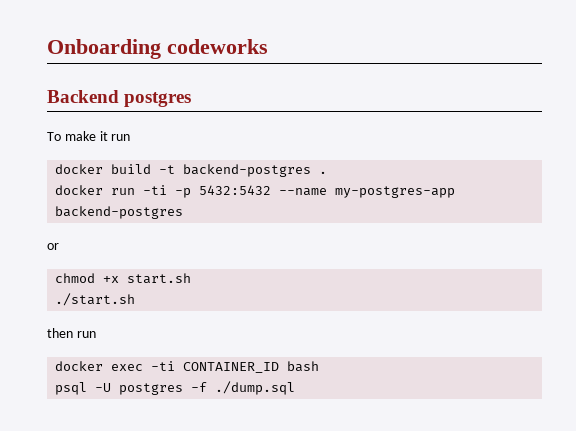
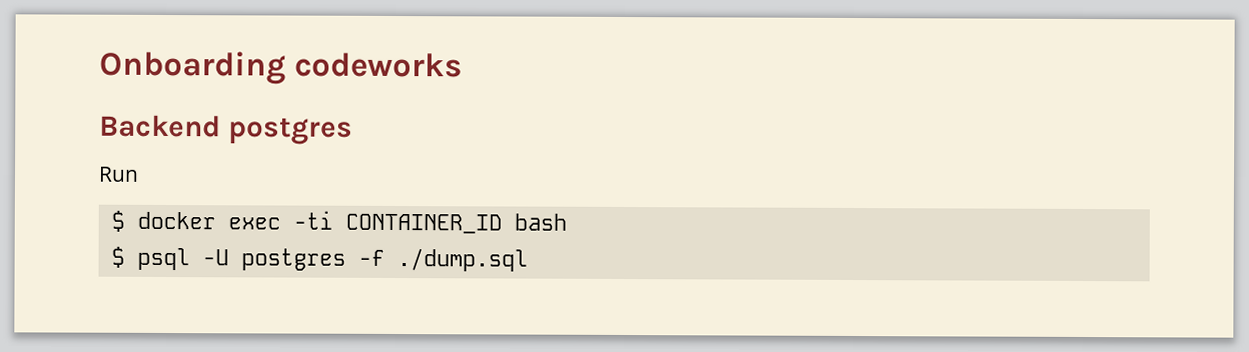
[47,131,131,141] [55,164,328,177] [55,185,456,198] [55,206,184,219] [47,243,59,250] [55,273,192,284] [55,293,136,306] [47,328,96,338] To make it run // docker build -t backend-postgres . // docker run -ti -p 5432:5432 --name my-postgres-app backend-postgres // or // chmod +x start.sh // ./start.sh // then run // -> [98,166,139,182] [110,210,125,232] Run // $
(320, 366) none -> [110,246,125,268] $

